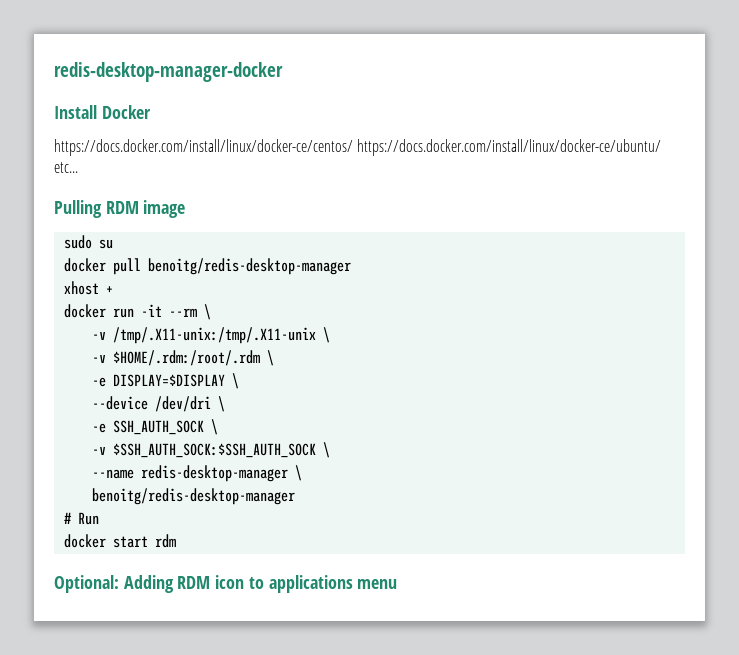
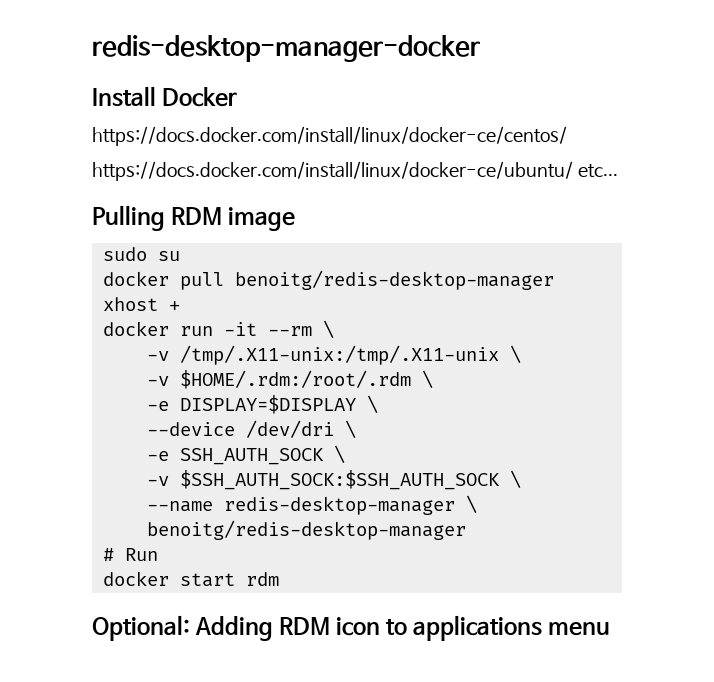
(353, 147) none -> (567, 136) //

